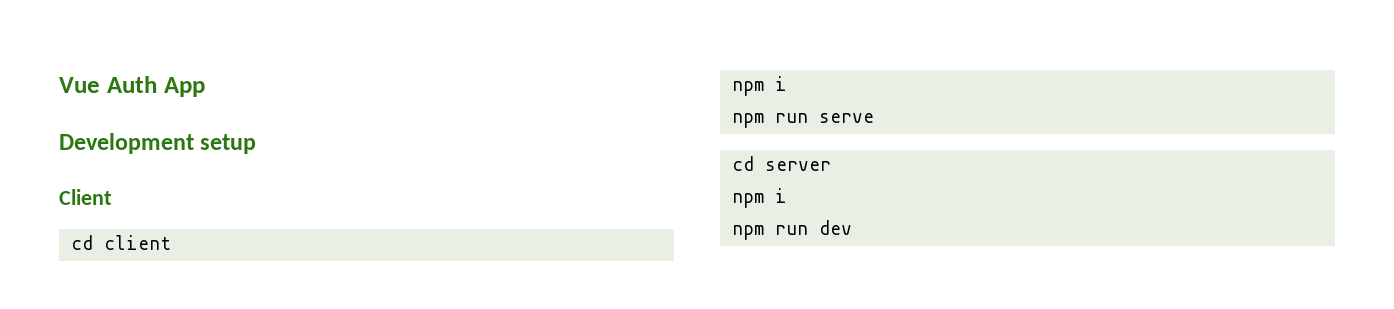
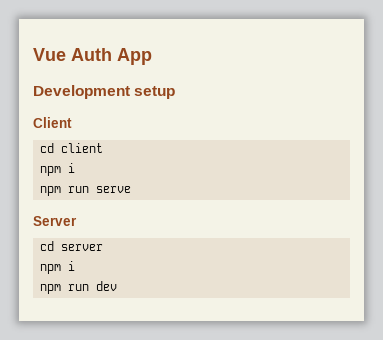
(874, 118) none -> [33,216,77,226] // Server

